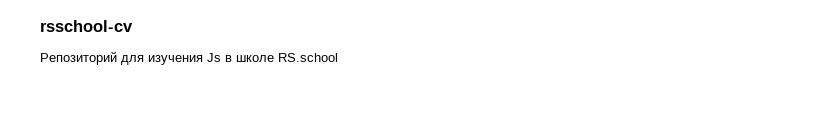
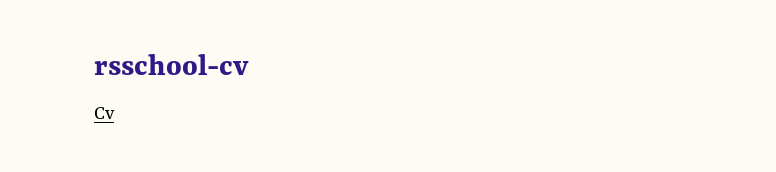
[40,51,338,65] Репозиторий для изучения Js в школе RS.school -> [94,107,115,119] Cv

